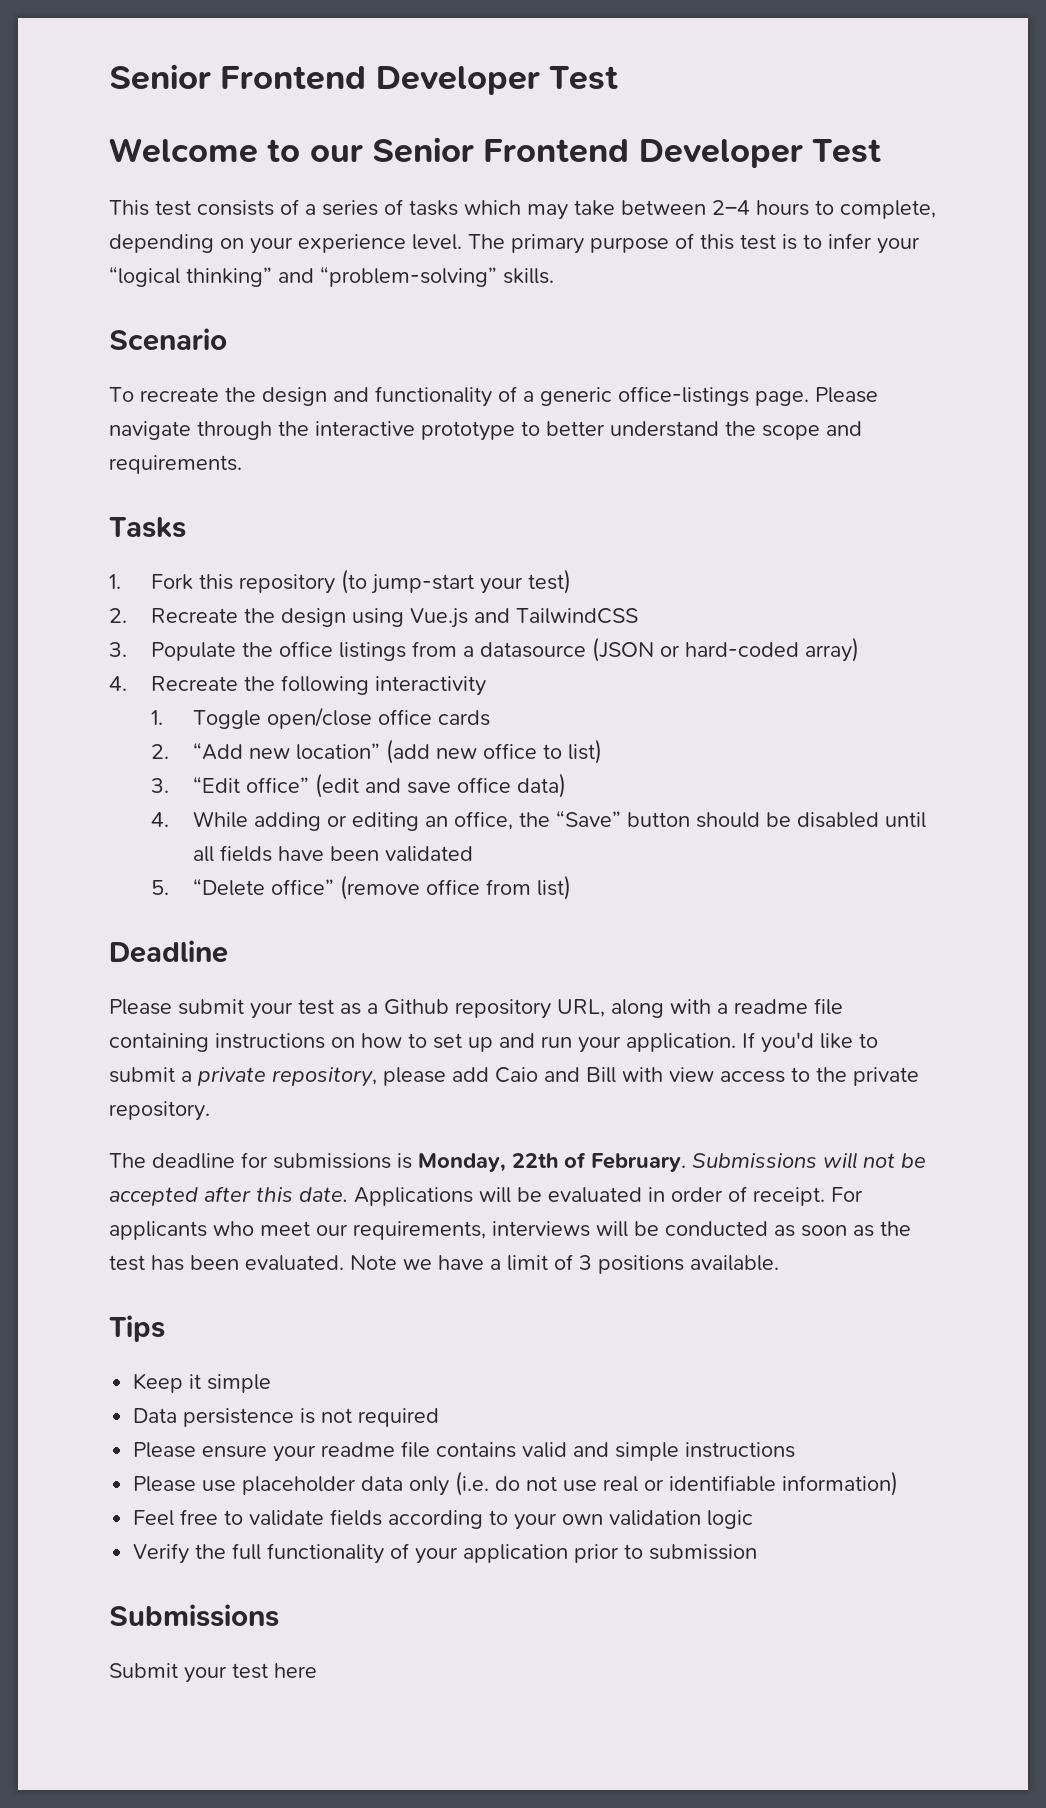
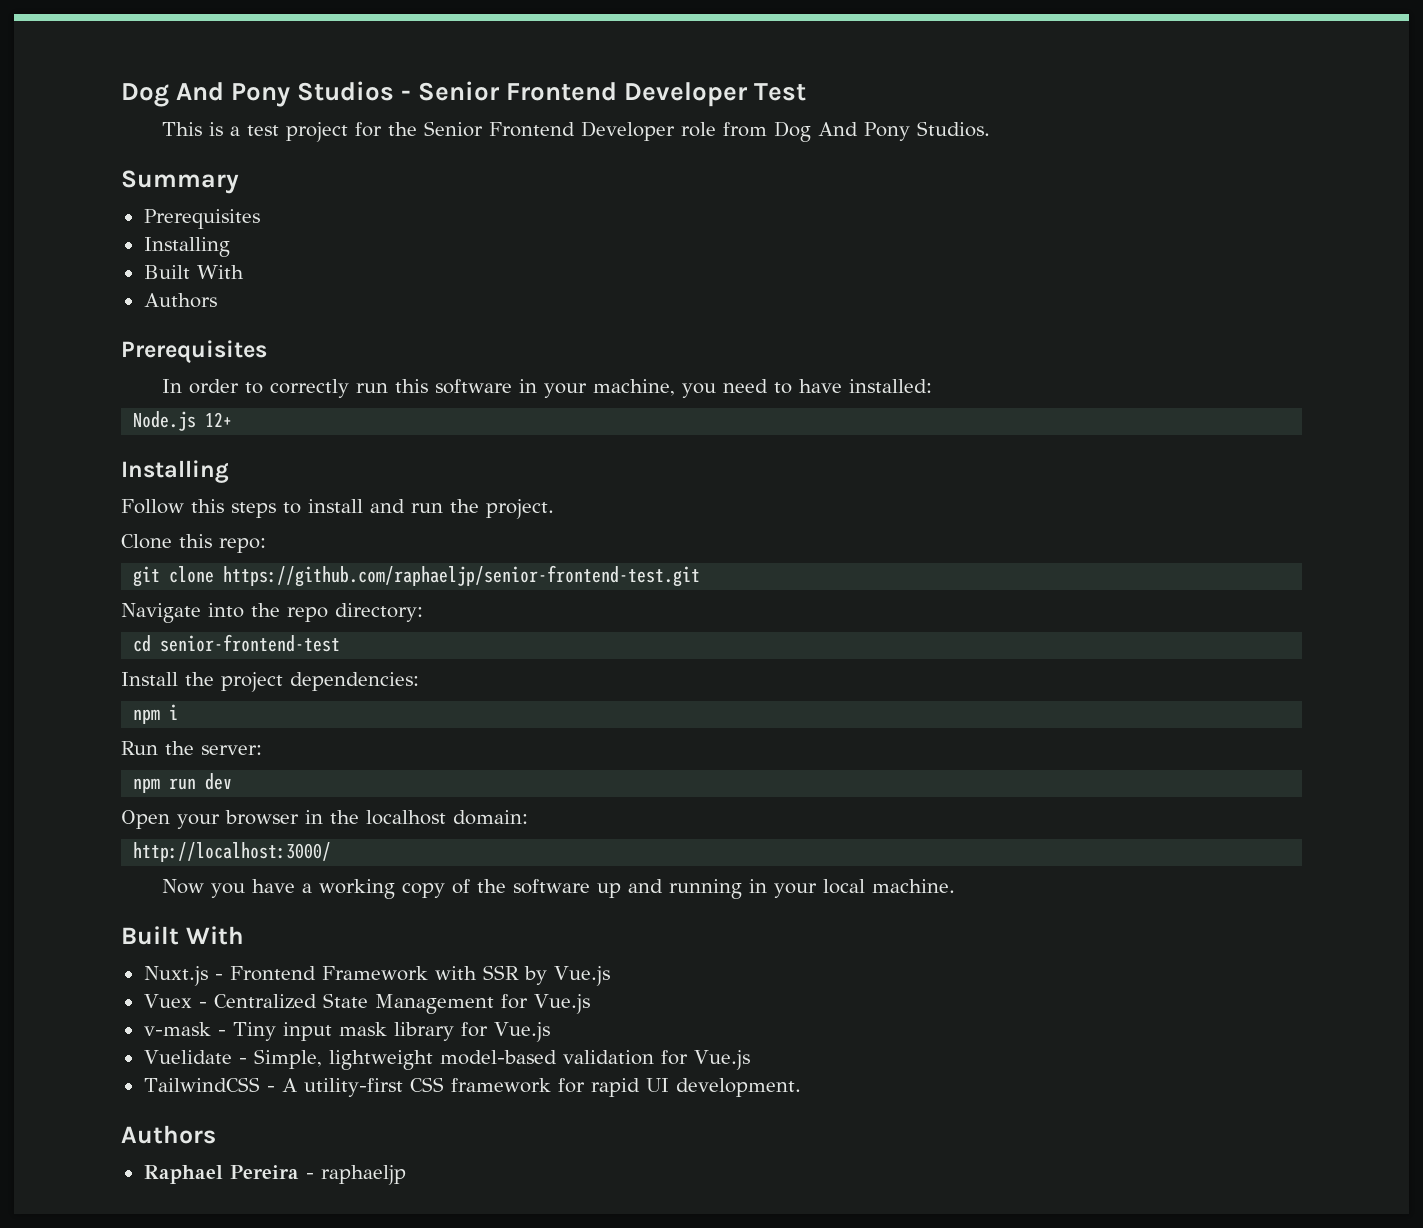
[109,64,618,95] [109,138,363,163] Senior Frontend Developer Test // Welcome to our -> [121,81,412,107] Dog And Pony Studios -
[155,199,936,220] [109,233,920,254] [109,266,554,287] [109,328,227,351] [109,386,878,407] [109,421,862,441] [109,455,242,474] [109,517,186,538] [109,569,571,594] [109,608,638,628] [109,637,859,662] [109,675,486,696] [150,707,490,729] [150,739,602,764] [150,773,566,798] [150,810,926,831] [192,845,473,862] [150,875,571,900] [109,940,228,963] [109,998,843,1019] [109,1032,878,1053] [109,1067,919,1087] [109,1101,210,1121] [109,1152,926,1172] [109,1186,863,1206] [109,1221,911,1240] [109,1254,779,1274] [109,1315,165,1342] [133,1373,272,1393] [133,1408,440,1427] [133,1441,796,1462] [133,1471,899,1496] [133,1509,754,1530] [133,1543,758,1564] [109,1604,279,1627] [109,1663,317,1683] test consists of a series of tasks which may take between 2–4 hours to complete, depending on your experience level. The primary purpose of this test is to infer your “logical thinking” and “problem-solving” skills. // Scenario // To recreate the design and functionality of a generic office-listings page. Please navigate through the interactive prototype to better understand the scope and requirements. // Tasks // 1. Fork this repository (to jump-start your test) // 2. Recreate the design using Vue.js and TailwindCSS // 3. Populate the office listings from a datasource (JSON or hard-coded array) // 4. Recreate the following interactivity // 1. Toggle open/close office cards // 2. “Add new location” (add new office to list) // 3. “Edit office” (edit and save office data) // 4. While adding or editing an office, the “Save” button should be disabled until all fields have been validated // 5. “Delete office” (remove office from list) // Deadline // Please submit your test as a Github repository URL, along with a readme file containing instructions on how to set up and run your application. If you'd like to submit a private repository, please add Caio and Bill with view access to the private repository. // The deadline for submissions is Monday, 22th of February. Submissions will not be accepted after this date. Applications will be evaluated in order of receipt. For applicants who meet our requirements, interviews will be conducted as soon as the test has been evaluated. Note we have a limit of 3 positions available. // Tips // Keep it simple // Data persistence is not required // Please ensure your readme file contains valid and simple instructions // Please use placeholder data only (i.e. do not use real or identifiable information) // Feel free to validate fields according to your own validation logic // Verify the full functionality of your application prior to submission // Submissions // Submit your test here -> [209,121,990,142] [121,170,239,194] [143,209,260,229] [143,237,230,257] [143,265,244,279] [143,293,217,308] [121,340,267,363] [162,379,933,398] [133,411,233,431] [121,460,229,483] [121,499,554,519] [121,534,266,553] [133,565,701,587] [121,603,423,623] [133,634,341,652] [121,672,419,692] [133,704,179,724] [121,741,262,755] [133,773,233,793] [121,810,528,829] [133,842,332,862] [162,879,956,899] [121,926,244,945] [143,965,610,986] [143,993,590,1014] [143,1022,550,1042] [143,1049,750,1070] [143,1077,801,1097] [121,1125,216,1144] [143,1165,406,1185] is a test project for the Senior Frontend Developer role from Dog And Pony Studios. // Summary // Prerequisites // Installing // Built With // Authors // Prerequisites // In order to correctly run this software in your machine, you need to have installed: // Node.js 12+ // Installing // Follow this steps to install and run the project. // Clone this repo: // git clone https://github.com/raphaeljp/senior-frontend-test.git // Navigate into the repo directory: // cd senior-frontend-test // Install the project dependencies: // npm i // Run the server: // npm run dev // Open your browser in the localhost domain: // http://localhost:3000/ // Now you have a working copy of the software up and running in your local machine. // Built With // Nuxt.js - Frontend Framework with SSR by Vue.js // Vuex - Centralized State Management for Vue.js // v-mask - Tiny input mask library for Vue.js // Vuelidate - Simple, lightweight model-based validation for Vue.js // TailwindCSS - A utility-first CSS framework for rapid UI development. // Authors // Raphael Pereira - raphaeljp

